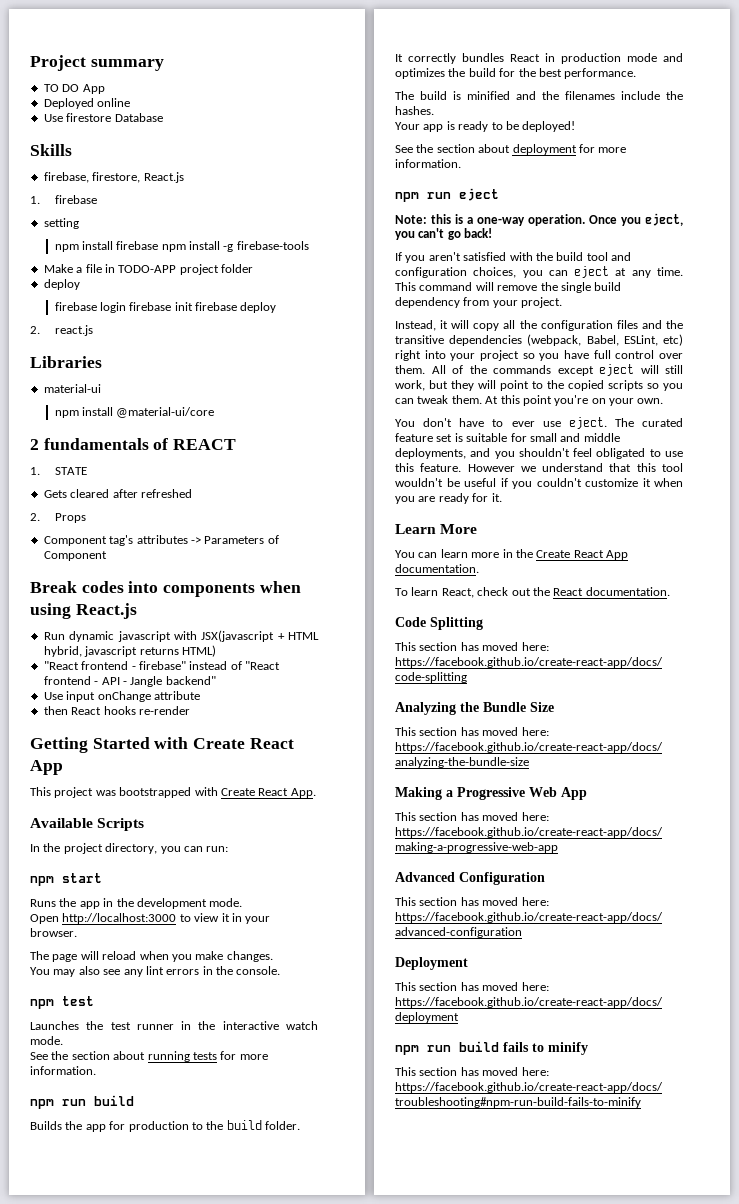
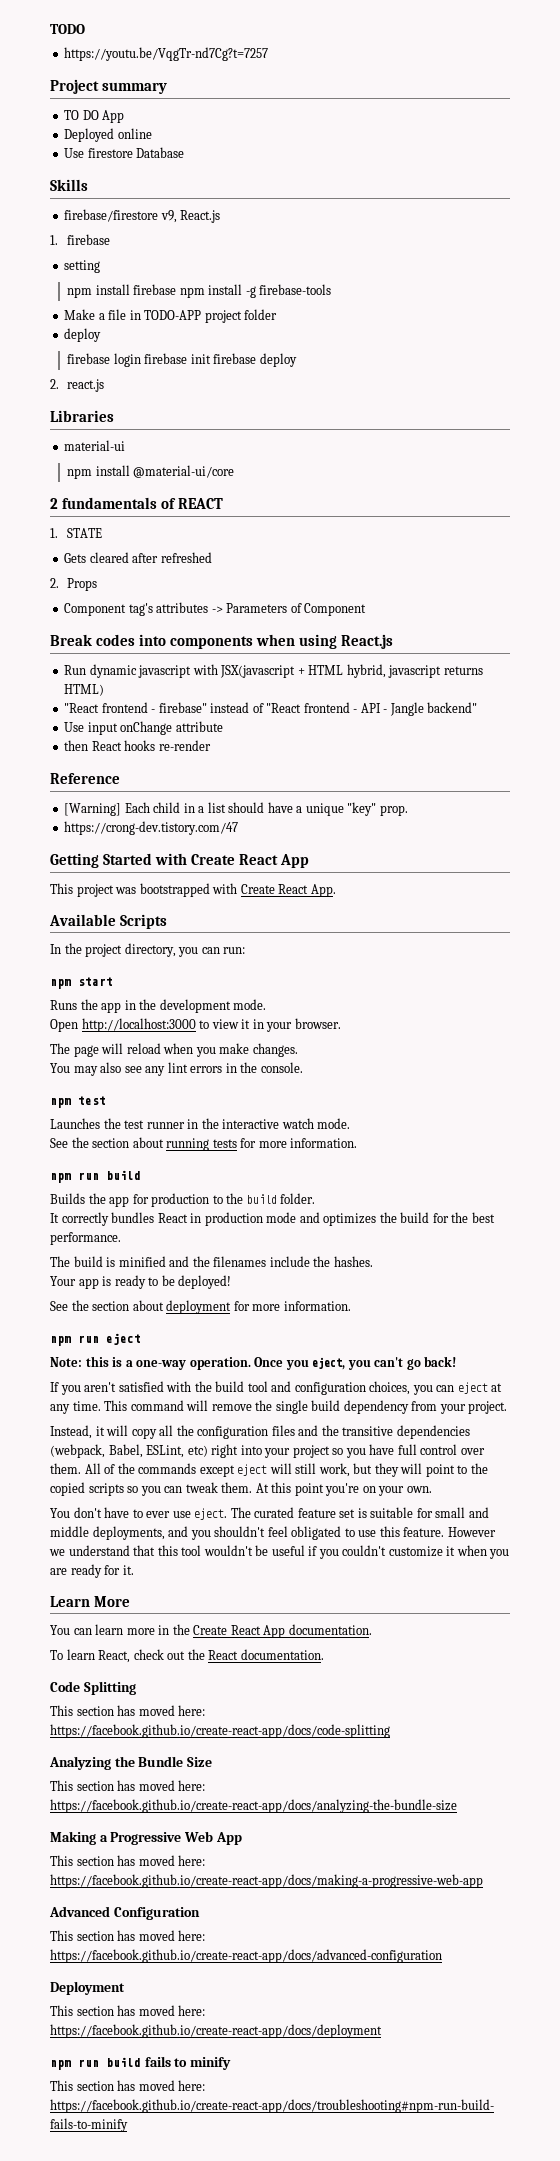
(30, 63) none -> [50,24,85,34] [64,47,269,61] TODO // https://youtu.be/VqgTr-nd7Cg?t=7257 //
[43,172,141,183] firebase, firestore, -> [64,209,177,223] firebase/firestore v9,
(190, 710) none -> [50,773,120,784] [64,802,408,816] [64,821,239,835] // Reference // [Warning] Each child in a list should have a unique "key" prop. // https://crong-dev.tistory.com/47

